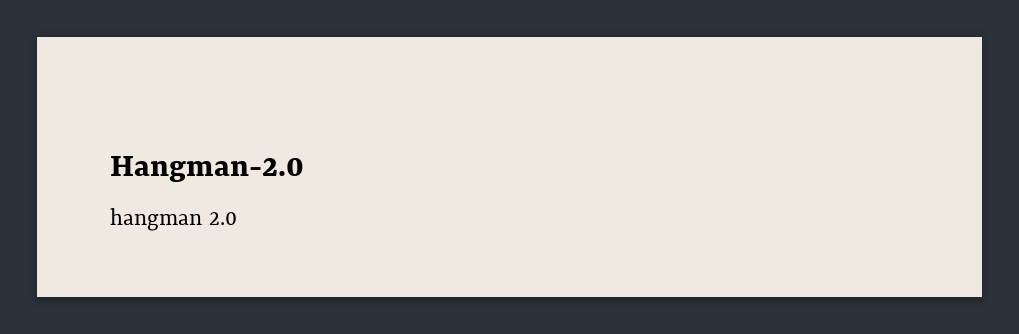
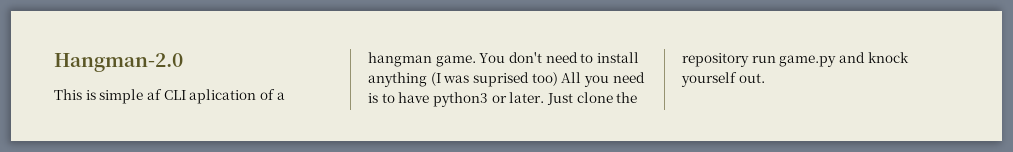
[110,208,237,231] hangman 2.0 -> [54,89,285,104] [368,52,639,67] [368,72,645,87] [368,92,638,107] [682,52,909,67] [681,72,765,87] This is simple af CLI aplication of a hangman game. You don't need to install anything (I was suprised too) All you need is to have python3 or later. Just clone the repository run game.py and knock yourself out.

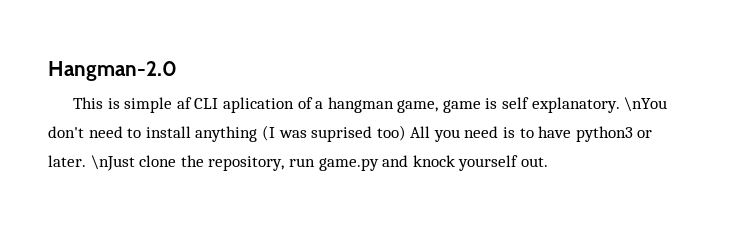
[435,53,506,67] game. You -> [397,97,668,113] game, game is self explanatory. \nYou
[546,93,573,105] Just -> [90,155,135,171] \nJust
[682,53,749,67] repository -> [208,156,285,171] repository,

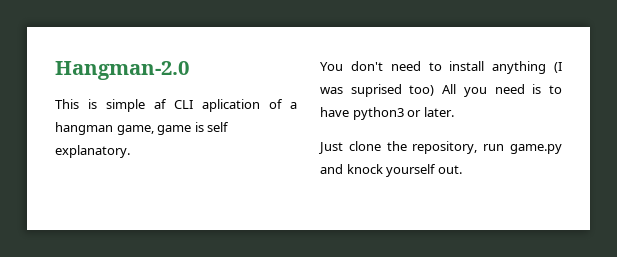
[624,97,668,112] \nYou -> [320,62,343,71] // You
[90,155,135,171] \nJust -> [318,142,343,154] // Just

